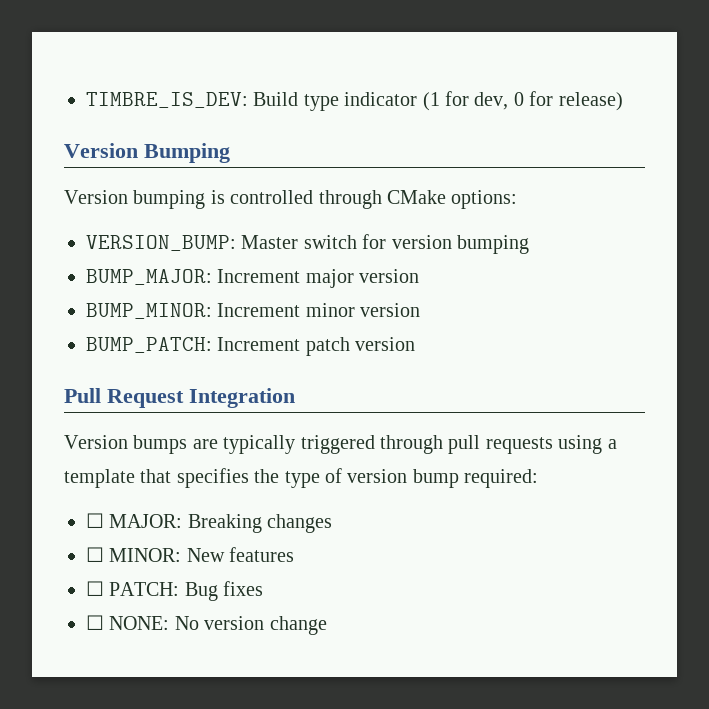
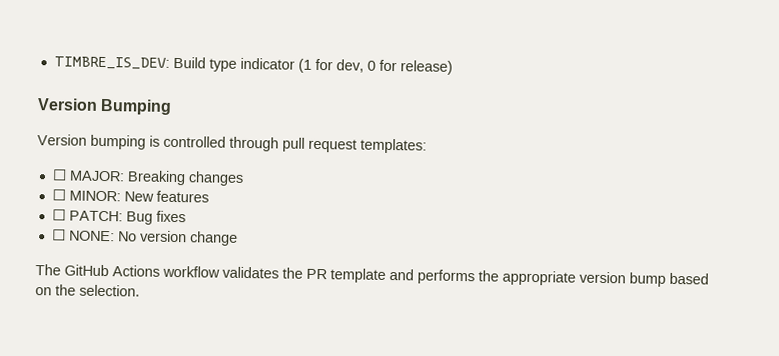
[387,190,518,209] [86,234,529,254] [86,269,420,288] [86,303,421,319] [86,337,416,356] [64,388,295,408] [64,435,617,454] [64,468,539,488] CMake options: // VERSION_BUMP: Master switch for version bumping // BUMP_MAJOR: Increment major version // BUMP_MINOR: Increment minor version // BUMP_PATCH: Increment patch version // Pull Request Integration // Version bumps are typically triggered through pull requests using a template that specifies the type of version bump required: -> [282,137,427,154] pull request templates:
(327, 625) none -> [35,264,709,287] [35,284,140,297] // The GitHub Actions workflow validates the PR template and performs the appropriate version bump based on the selection.

